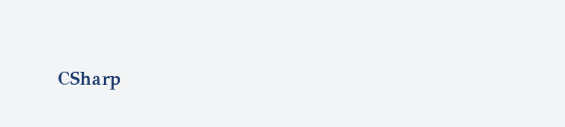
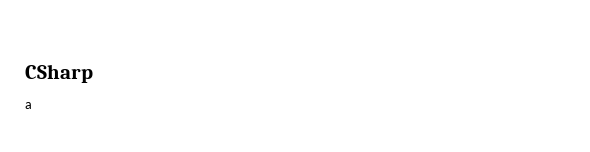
(121, 80) none -> [25,102,32,109] // a

